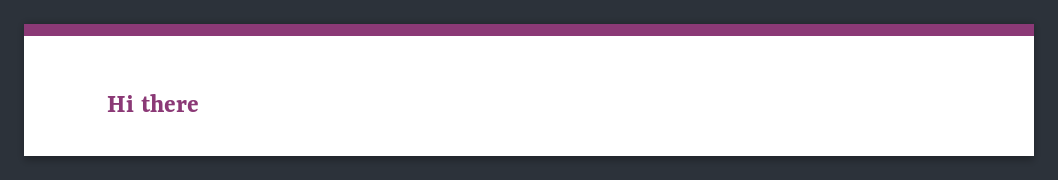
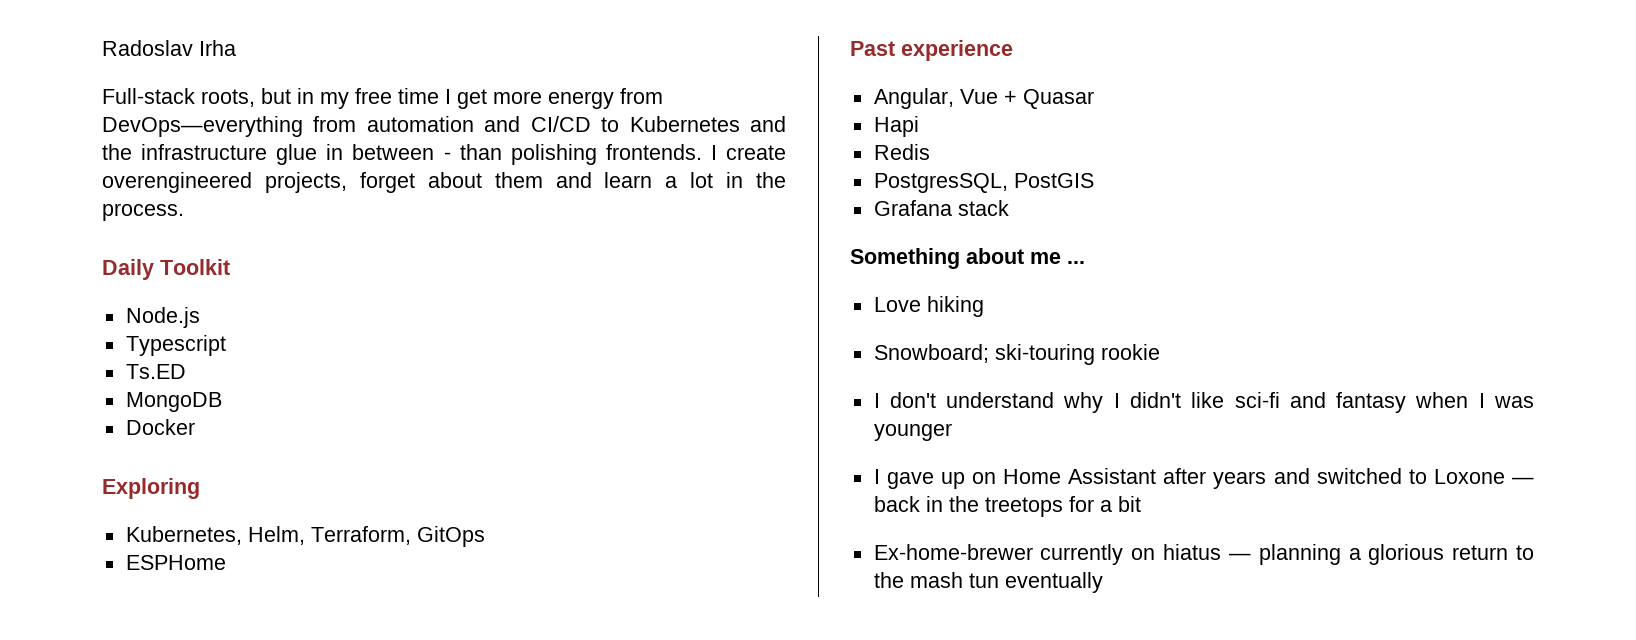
[107,94,200,112] Hi there -> [102,40,236,56] [102,88,663,109] [102,116,786,137] [102,144,787,165] [102,172,786,193] [102,203,184,221] [102,259,230,280] [125,307,200,328] [125,335,226,356] [125,364,186,379] [125,392,222,412] [125,419,195,435] [102,478,200,499] [125,526,485,547] [125,555,226,570] [850,40,1013,61] [873,88,1094,109] [873,116,919,137] [873,144,930,160] [873,173,1094,193] [873,200,1009,216] [850,248,1085,269] [873,296,984,317] [873,344,1160,365] [873,392,1535,413] [873,423,952,441] [873,468,1534,489] [873,496,1141,517] [873,544,1534,565] [873,572,1103,593] Radoslav Irha // Full-stack roots, but in my free time I get more energy from DevOps—everything from automation and CI/CD to Kubernetes and the infrastructure glue in between - than polishing frontends. I create overengineered projects, forget about them and learn a lot in the process. // Daily Toolkit // Node.js // Typescript // Ts.ED // MongoDB // Docker // Exploring // Kubernetes, Helm, Terraform, GitOps // ESPHome // Past experience // Angular, Vue + Quasar // Hapi // Redis // PostgresSQL, PostGIS // Grafana stack // Something about me ... // Love hiking // Snowboard; ski-touring rookie // I don't understand why I didn't like sci-fi and fantasy when I was younger // I gave up on Home Assistant after years and switched to Loxone — back in the treetops for a bit // Ex-home-brewer currently on hiatus — planning a glorious return to the mash tun eventually

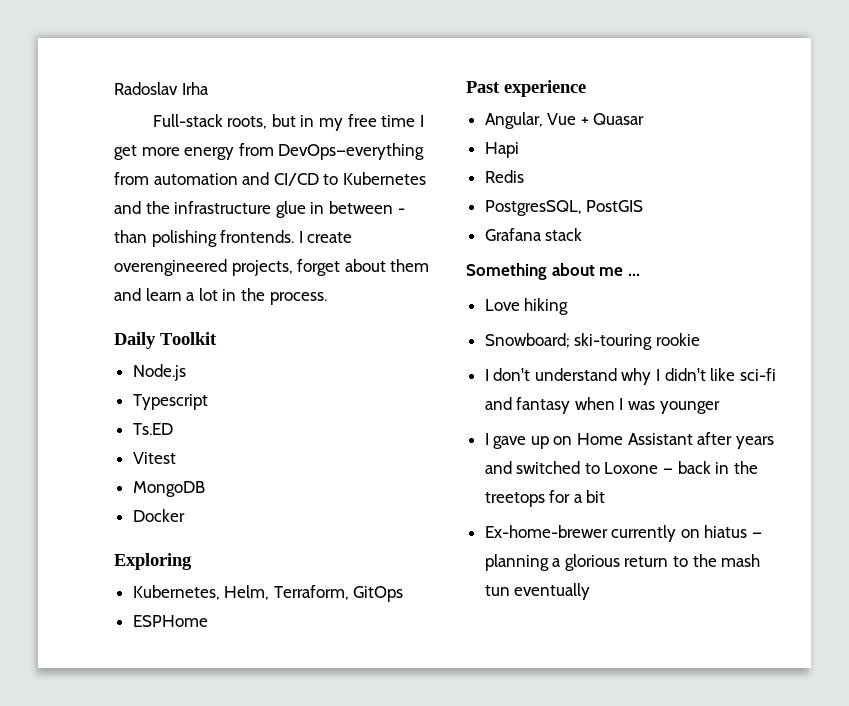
(186, 371) none -> [132,452,176,464] // Vitest

